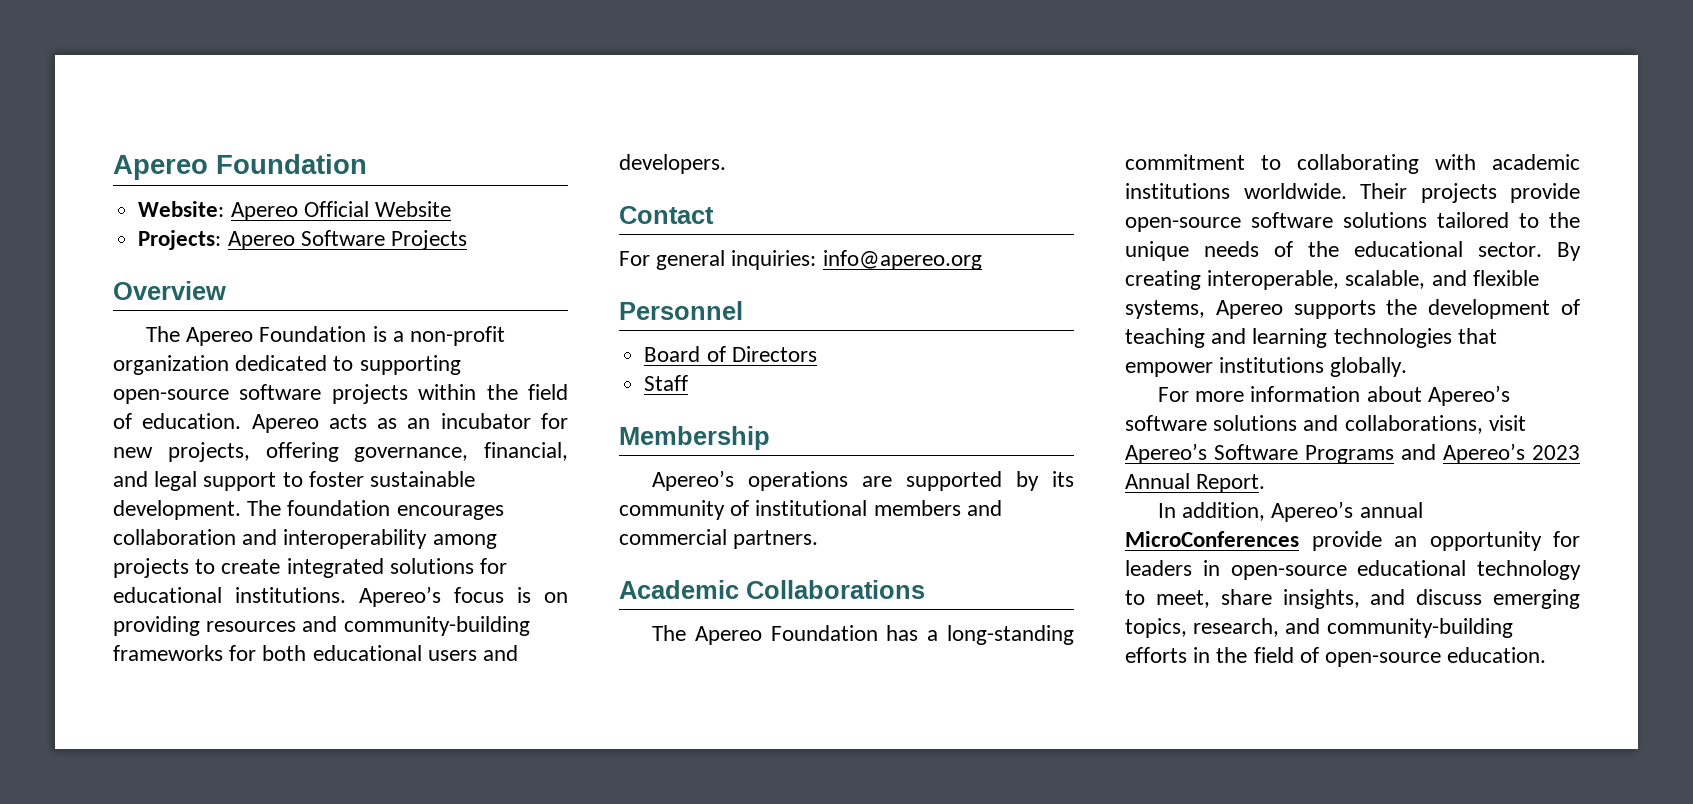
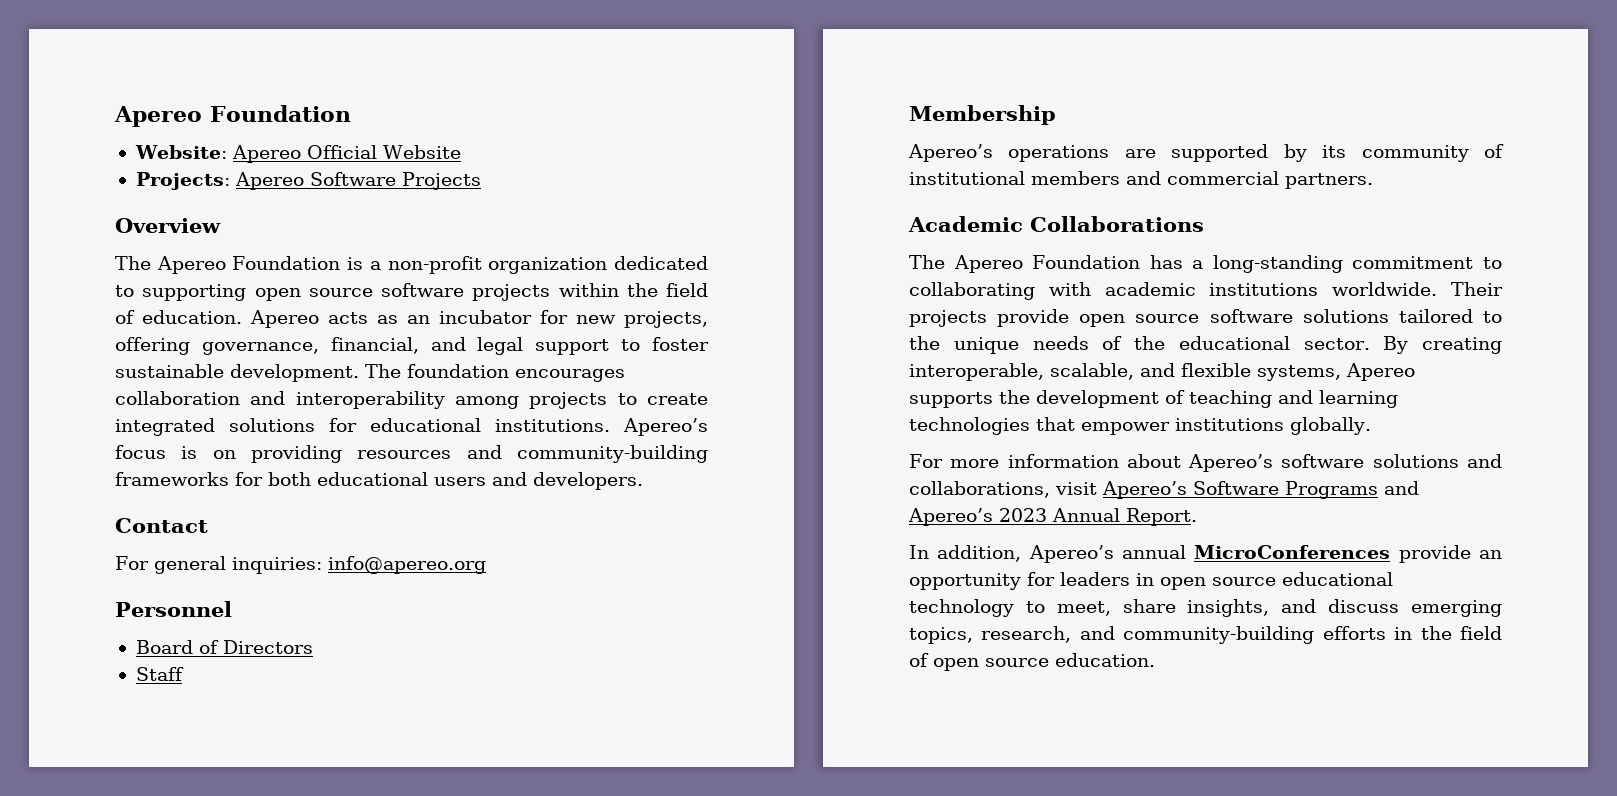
[113,389,229,404] open-source -> [254,288,373,301] open source
[1125,217,1241,232] open-source -> [1079,314,1200,327] open source
[1230,565,1347,580] open-source -> [1160,577,1276,590] open source
[1325,652,1442,667] open-source -> [933,658,1049,671] open source

